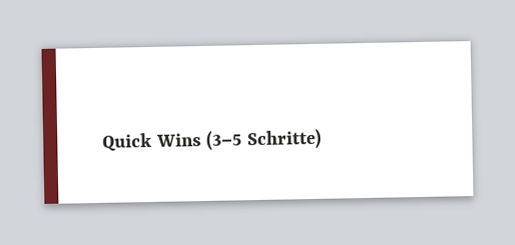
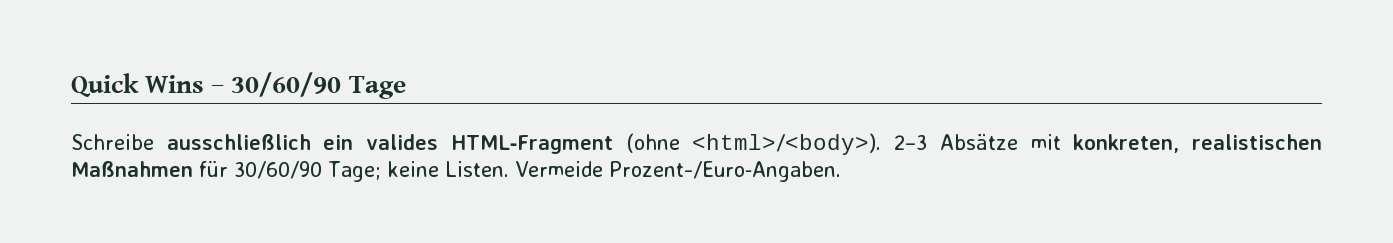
[206,128,322,151] (3–5 Schritte) -> [211,72,406,99] [71,133,1323,155] [71,161,841,182] – 30/60/90 Tage // Schreibe ausschließlich ein valides HTML‑Fragment (ohne <html>/<body>). 2–3 Absätze mit konkreten, realistischen Maßnahmen für 30/60/90 Tage; keine Listen. Vermeide Prozent-/Euro‑Angaben.

